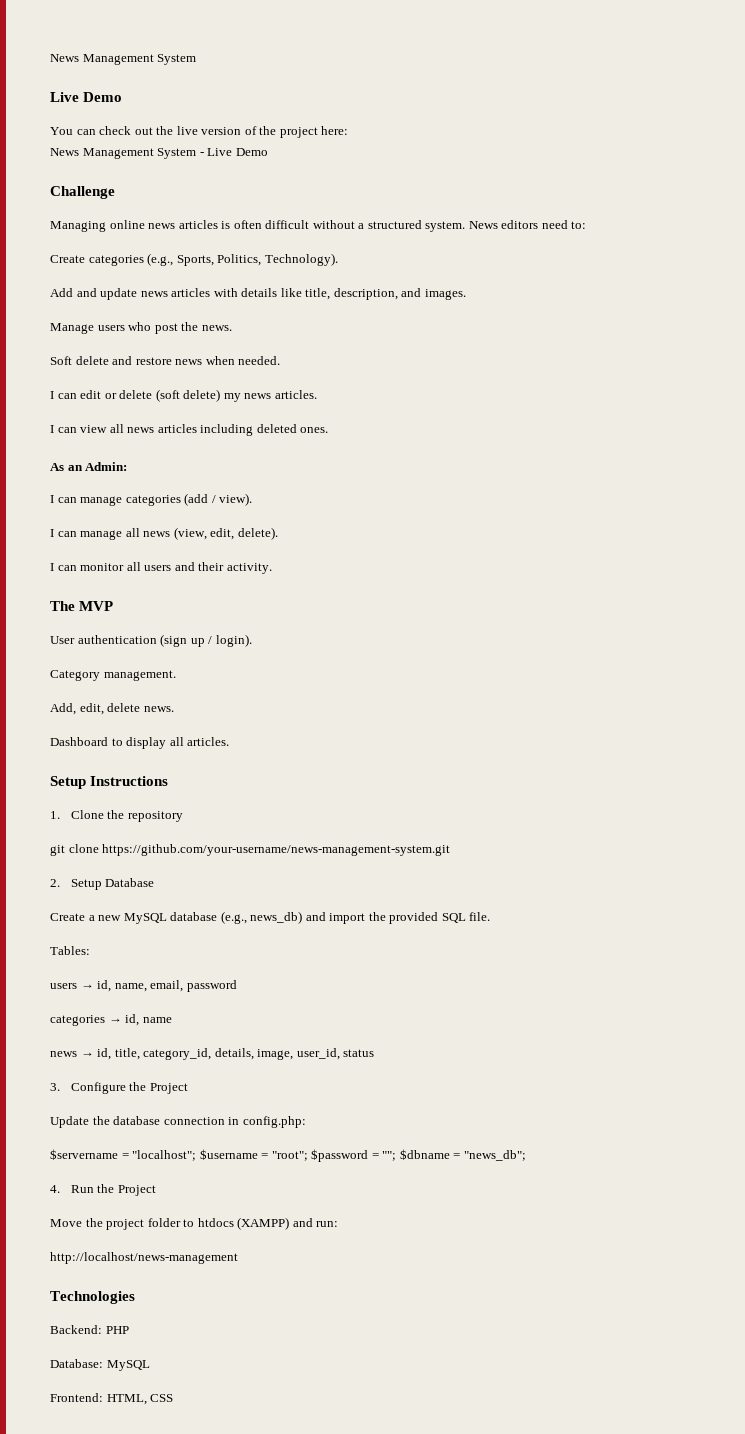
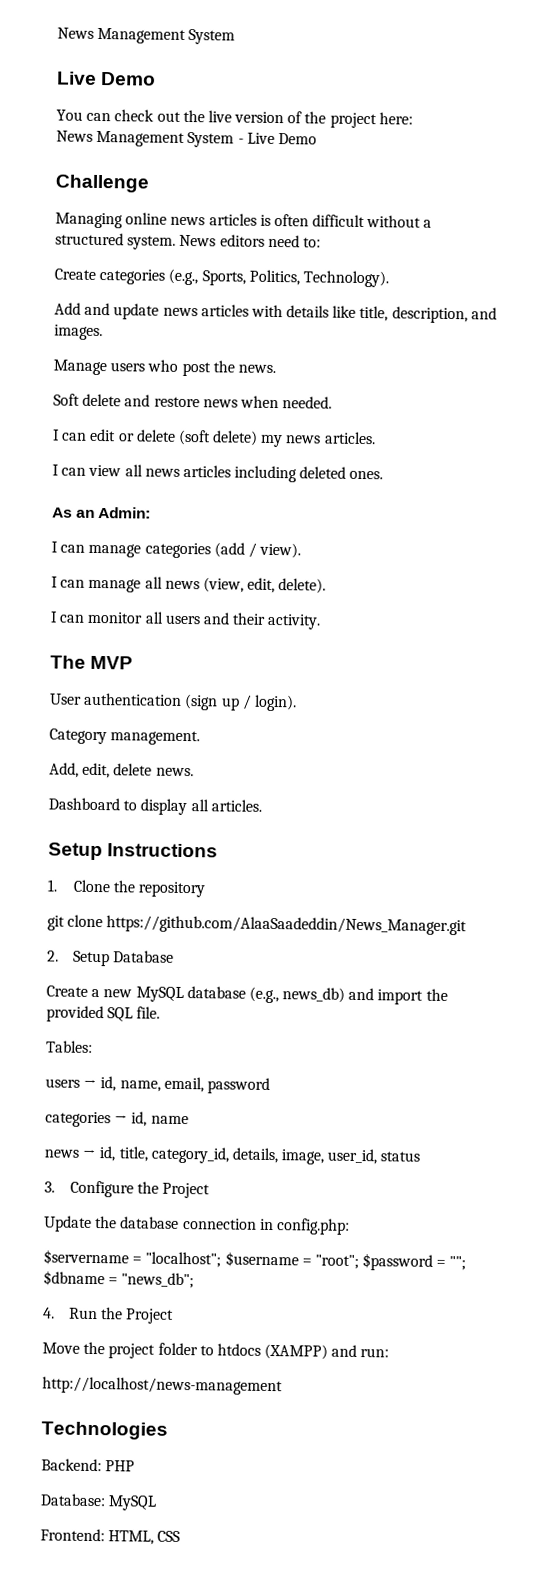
[102,844,451,856] https://github.com/your-username/news-management-system.git -> [106,915,468,936] https://github.com/AlaaSaadeddin/News_Manager.git

